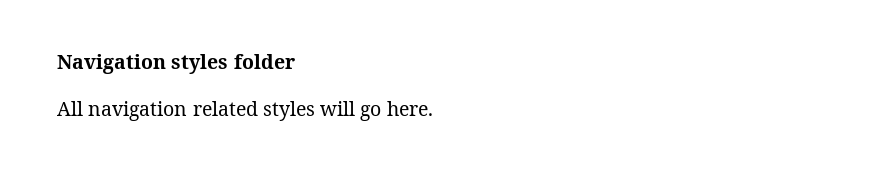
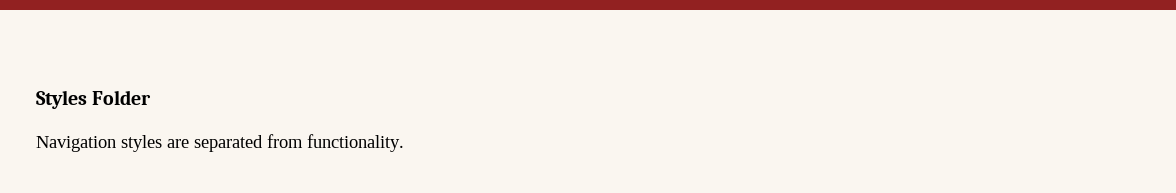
[57,54,295,74] [57,101,433,121] Navigation styles folder // All navigation related styles will go here. -> [36,90,152,109] [36,134,404,152] Styles Folder // Navigation styles are separated from functionality.

